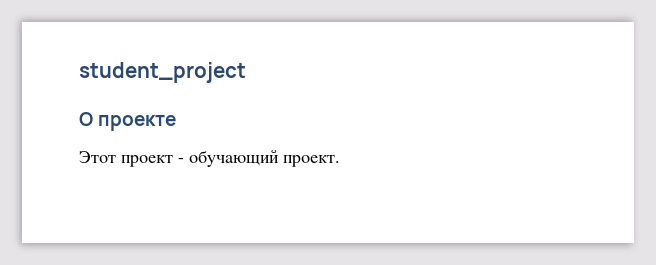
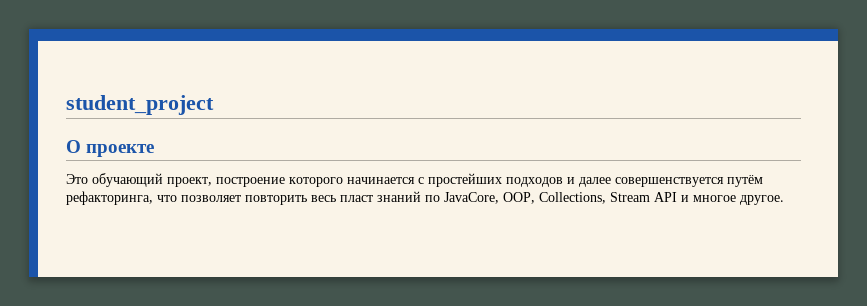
[79,150,340,167] Этот проект - обучающий проект. -> [66,173,763,187] [66,191,784,205] Это обучающий проект, построение которого начинается с простейших подходов и далее совершенствуется путём рефакторинга, что позволяет повторить весь пласт знаний по JavaCore, OOP, Collections, Stream API и многое другое.

